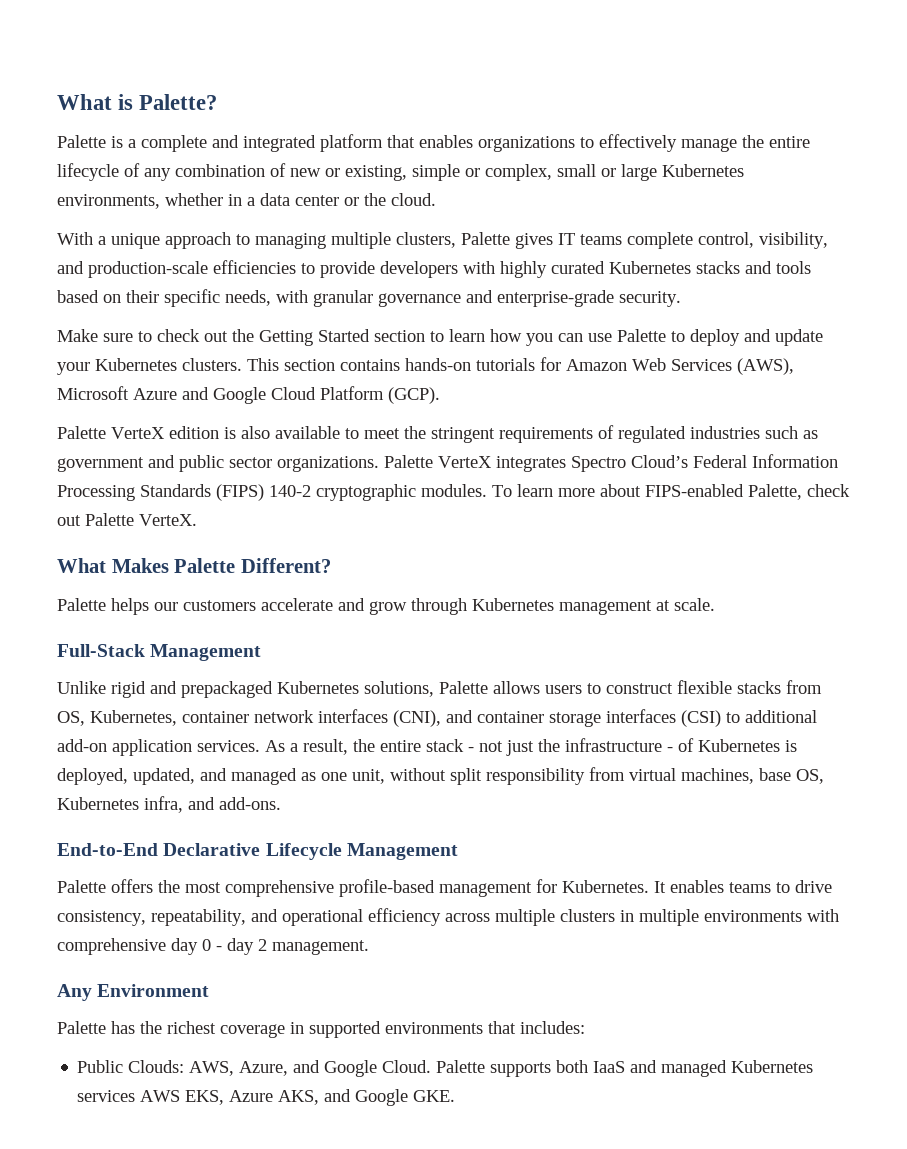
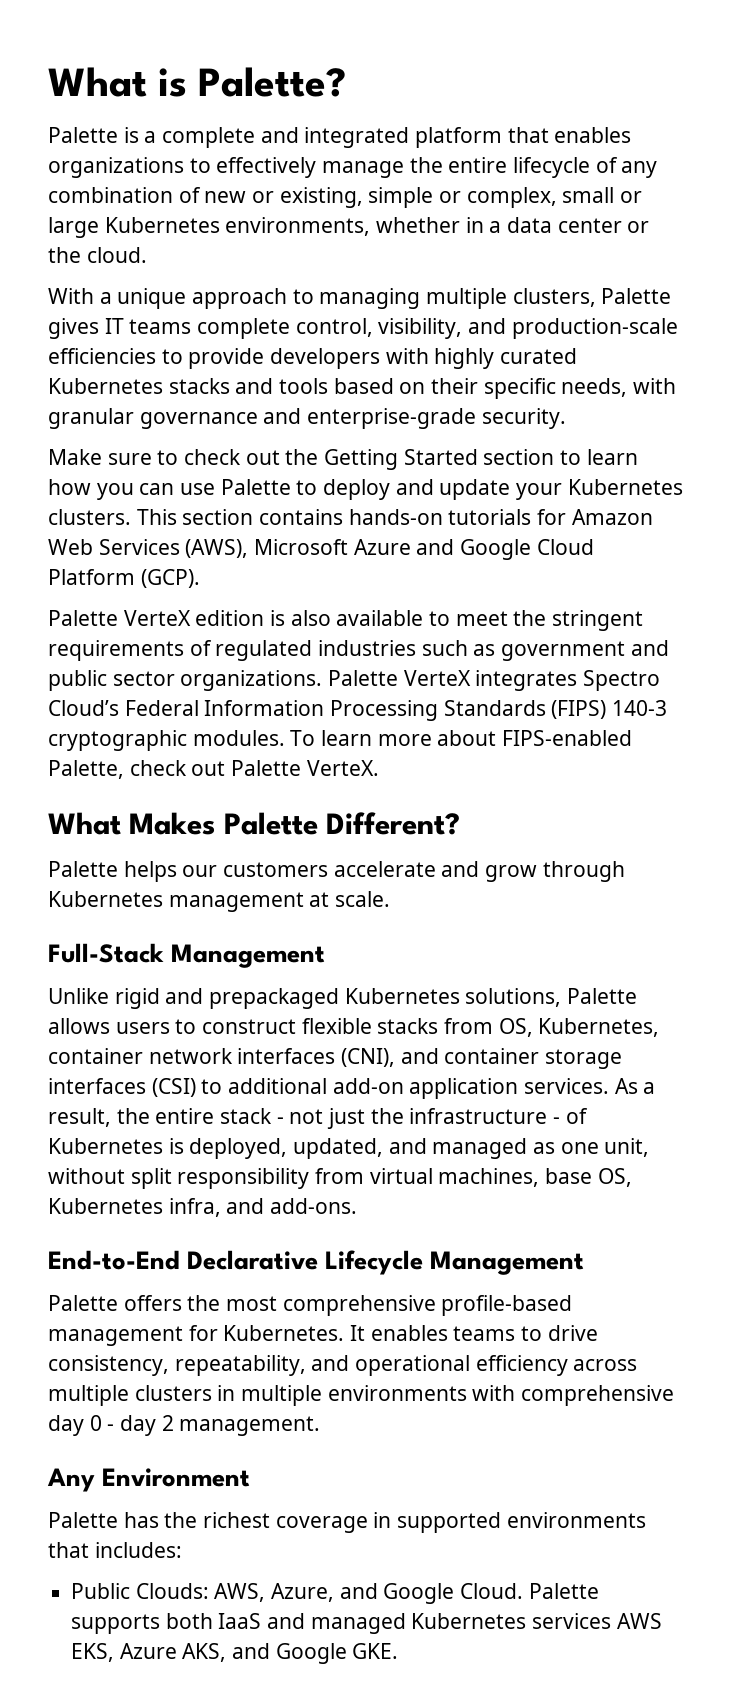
[269,485,311,497] 140-2 -> [612,700,668,716] 140-3

